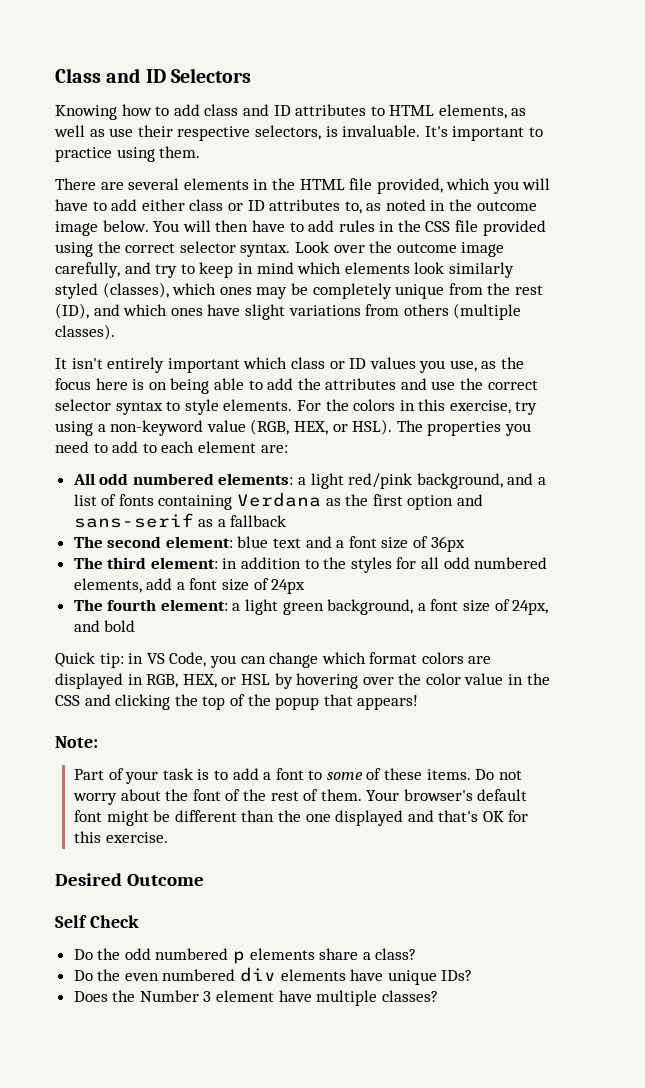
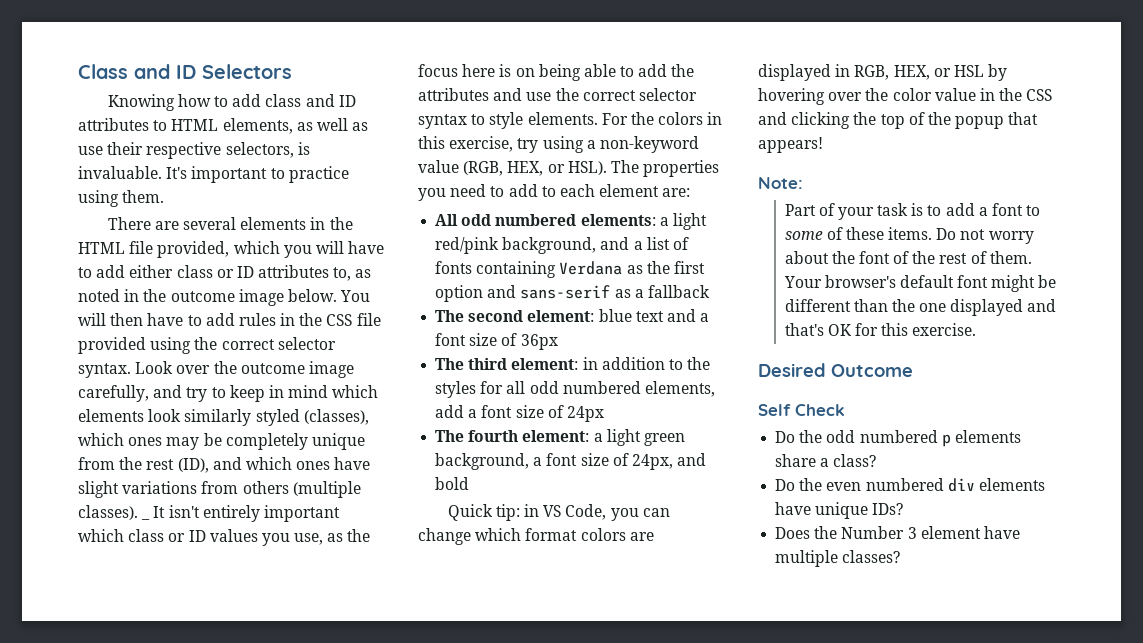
(115, 332) // -> [141,518,151,520] _

